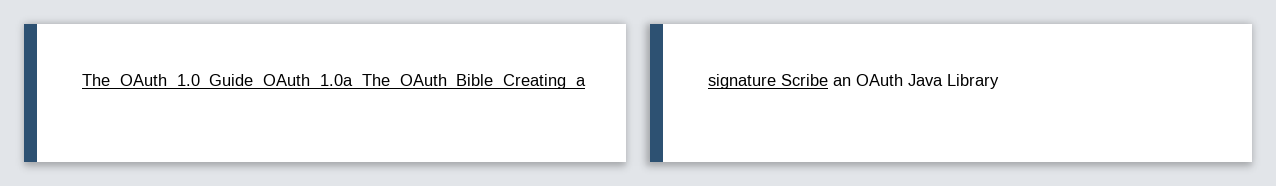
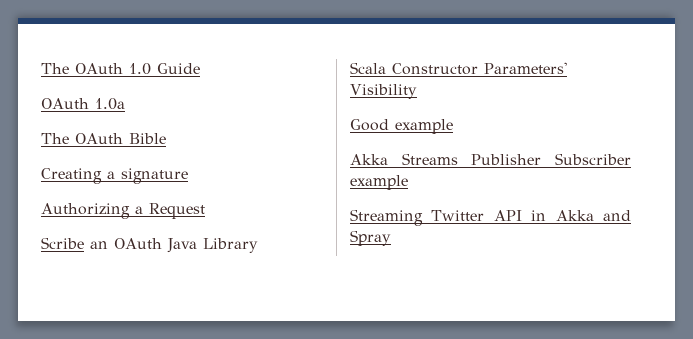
(254, 80) none -> (200, 68) //
(353, 80) none -> (125, 104) //
(494, 80) none -> (166, 138) //
(776, 81) none -> [41,203,205,219] // Authorizing a Request //
(999, 81) none -> [350,62,567,75] [350,84,417,99] [350,119,453,134] [350,153,631,165] [350,175,408,190] [350,209,631,226] [350,230,391,246] // Scala Constructor Parameters' Visibility // Good example // Akka Streams Publisher Subscriber example // Streaming Twitter API in Akka and Spray

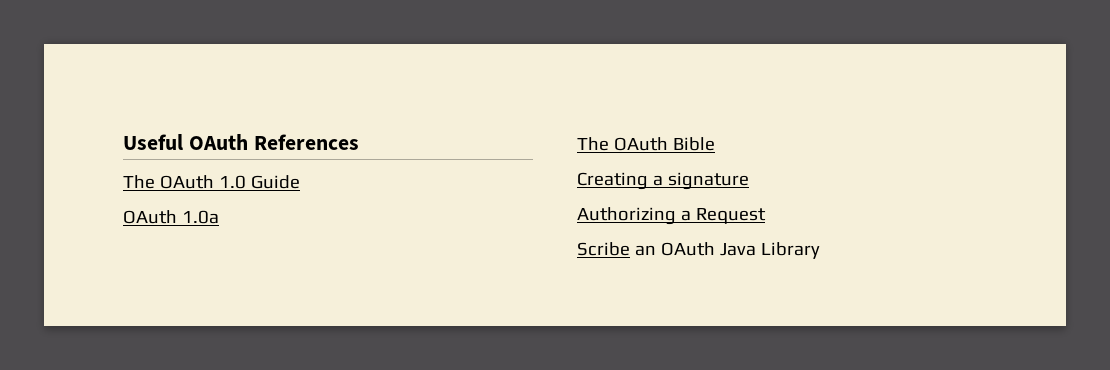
(41, 68) none -> [123,134,359,150] Useful OAuth References //
[350,62,567,75] [350,84,417,99] [350,119,453,134] [350,153,631,165] [350,175,408,190] [350,209,631,226] [350,230,391,246] // Scala Constructor Parameters' Visibility // Good example // Akka Streams Publisher Subscriber example // Streaming Twitter API in Akka and Spray -> (820, 250) none

